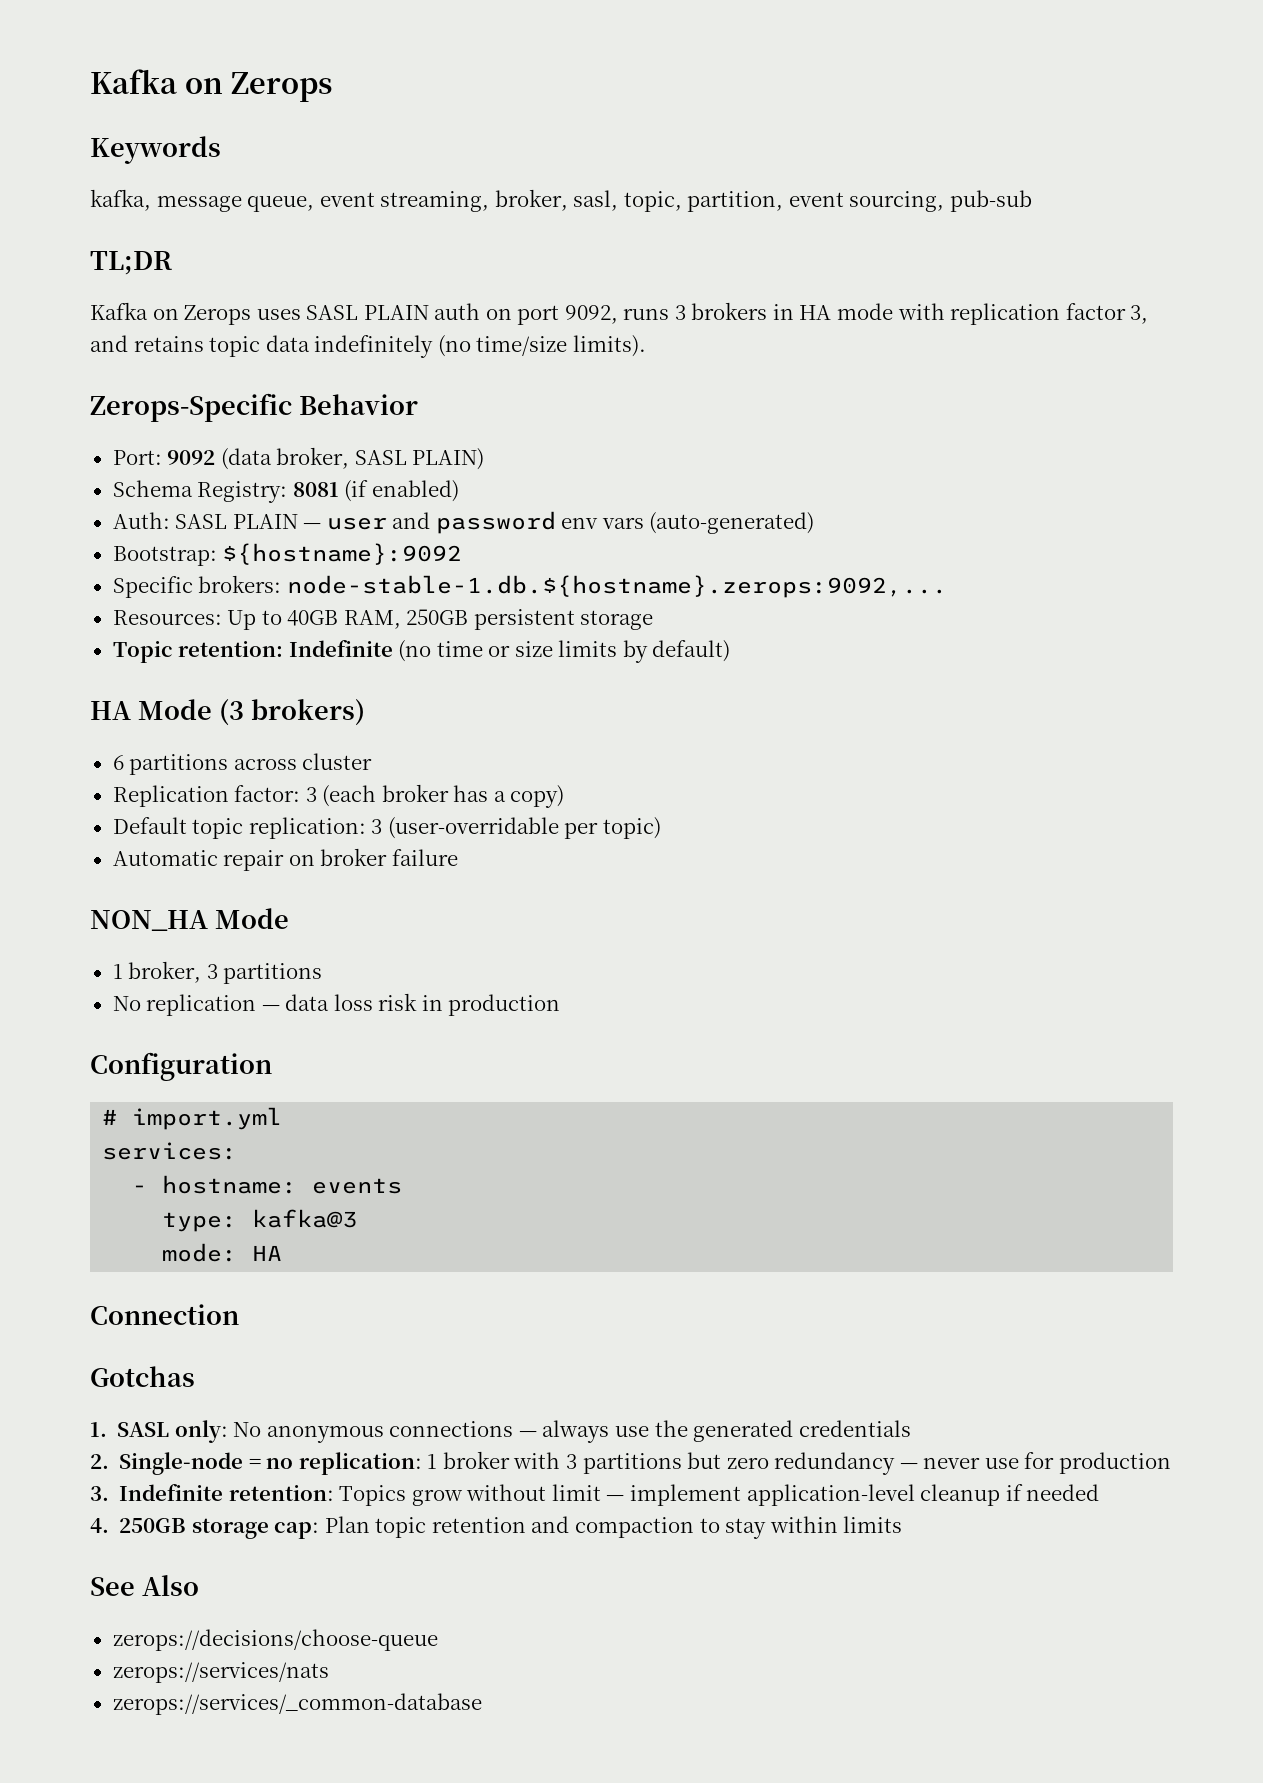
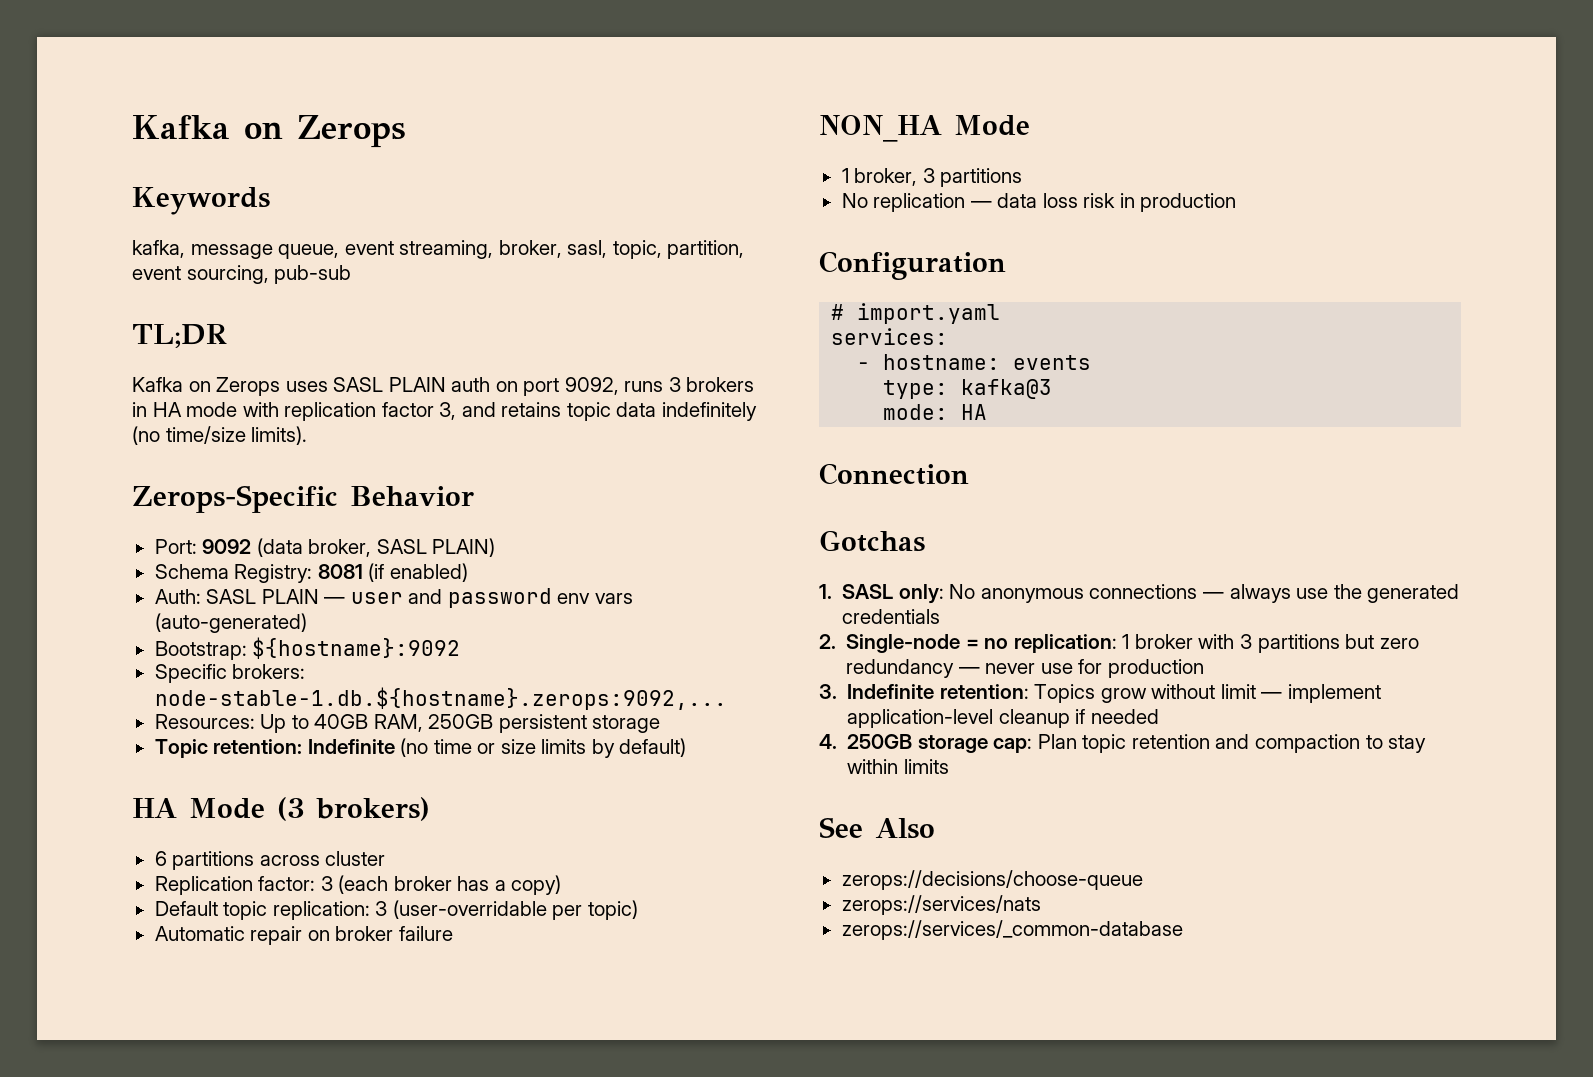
[132,1107,283,1130] import.yml -> [857,303,1001,324] import.yaml

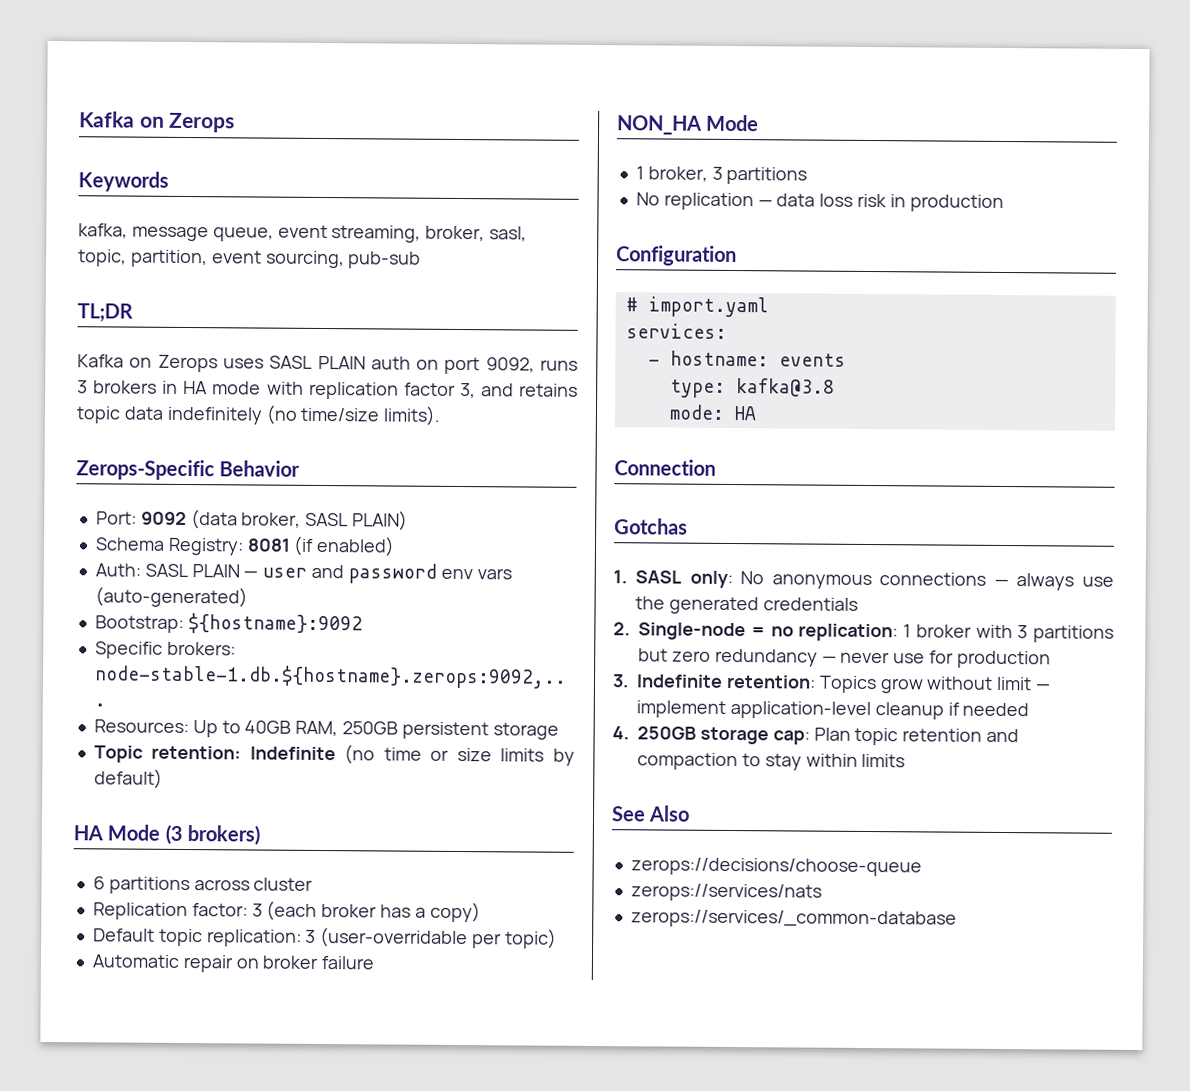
[961,379,1053,399] kafka@3 -> [735,378,835,397] kafka@3.8

